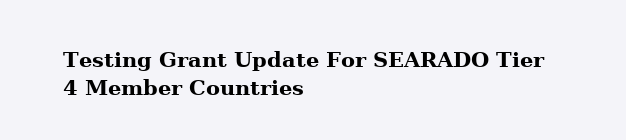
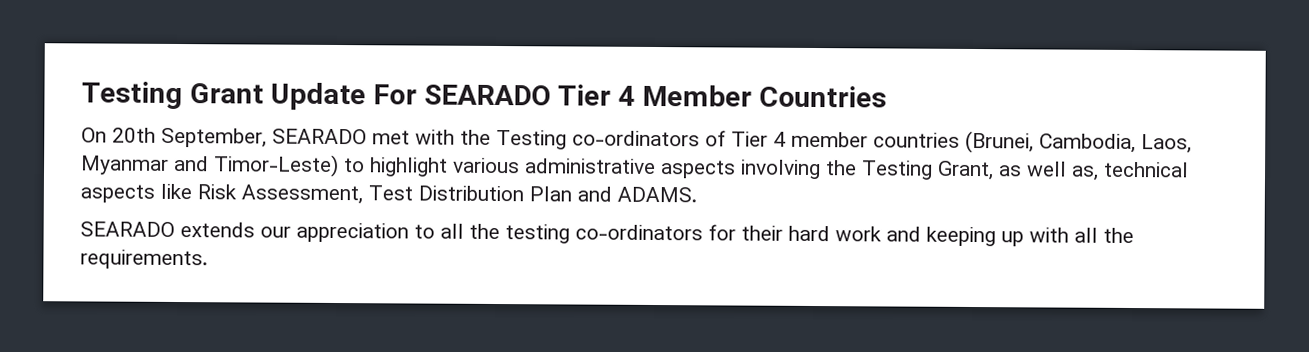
(304, 87) none -> [81,127,1192,154] [80,154,1189,181] [80,183,697,205] [80,221,1134,247] [80,249,208,270] // On 20th September, SEARADO met with the Testing co-ordinators of Tier 4 member countries (Brunei, Cambodia, Laos, Myanmar and Timor-Leste) to highlight various administrative aspects involving the Testing Grant, as well as, technical aspects like Risk Assessment, Test Distribution Plan and ADAMS. // SEARADO extends our appreciation to all the testing co-ordinators for their hard work and keeping up with all the requirements.

